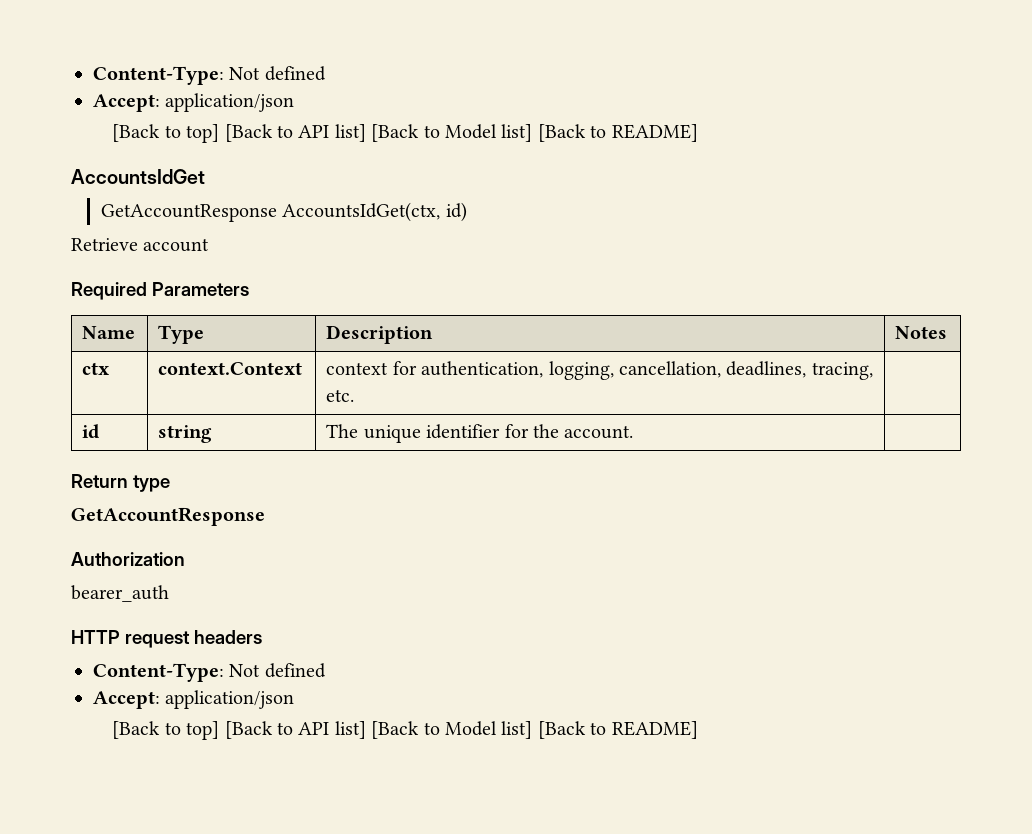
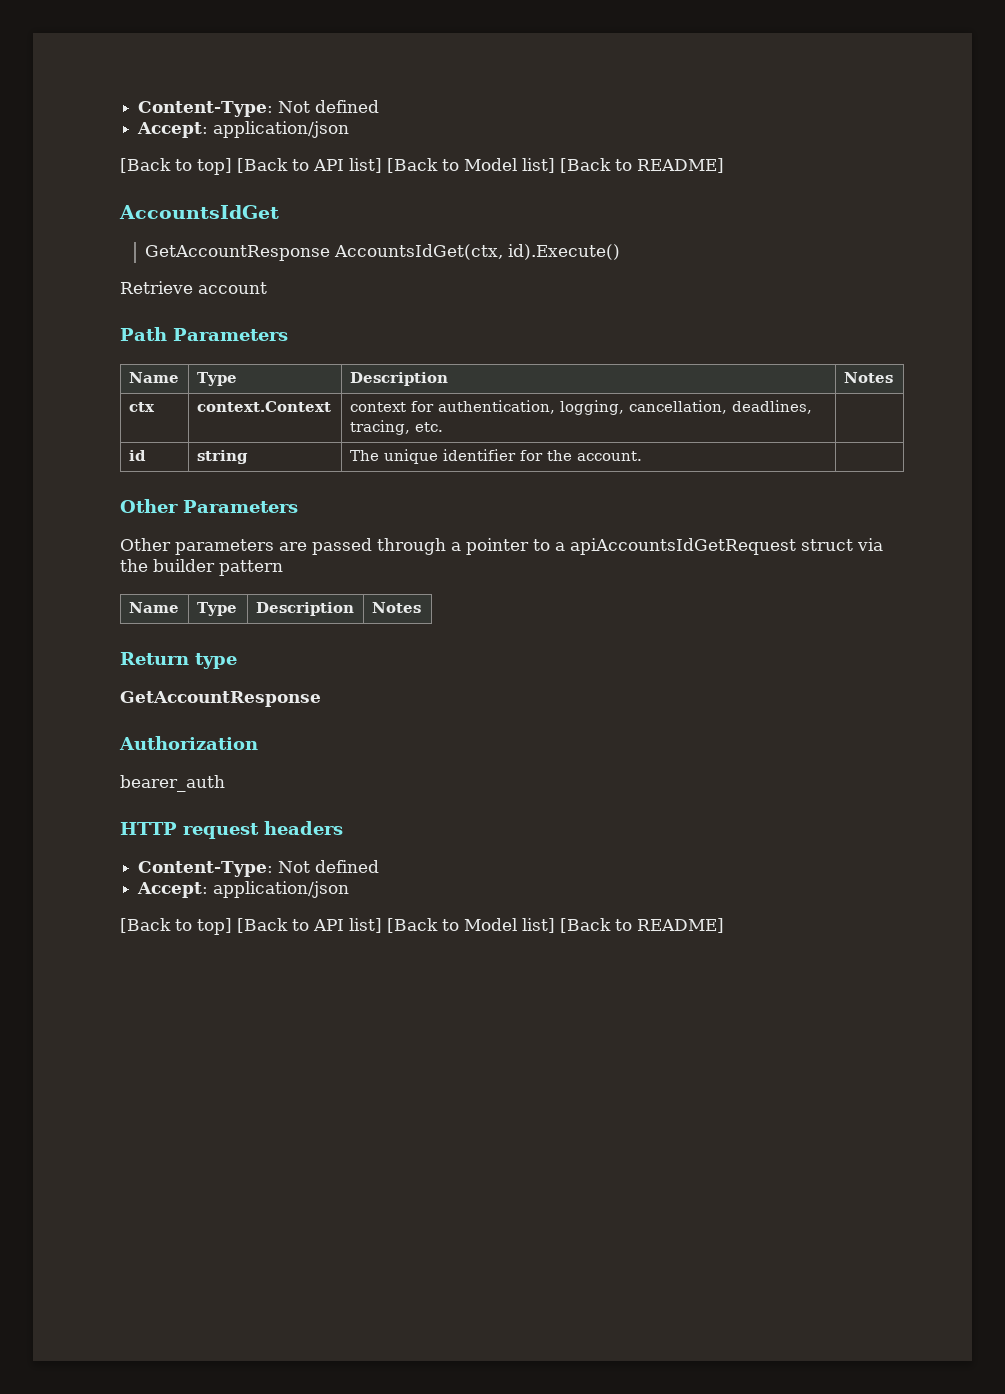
[445,202,467,222] id) -> [508,244,621,260] id).Execute()
[71,282,147,300] Required -> [120,327,167,341] Path
(634, 432) none -> [120,499,298,513] [120,538,883,555] [120,559,283,576] [128,602,179,613] [196,602,237,616] [255,602,354,616] [371,602,421,613] // Other Parameters // Other parameters are passed through a pointer to a apiAccountsIdGetRequest struct via the builder pattern // Name | Type | Description | Notes

